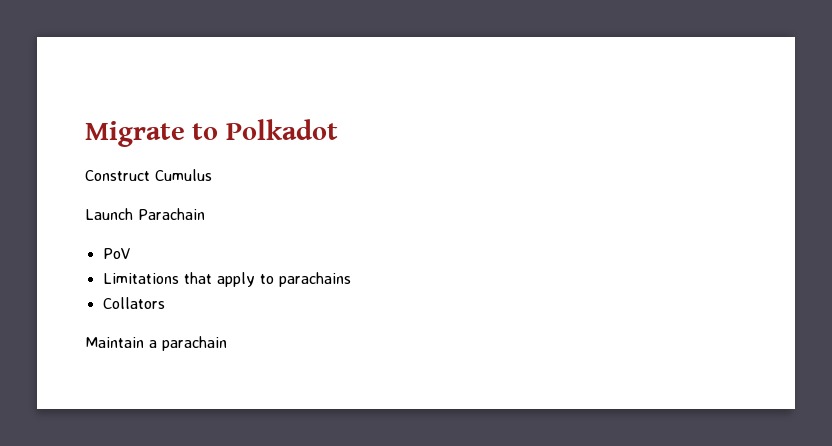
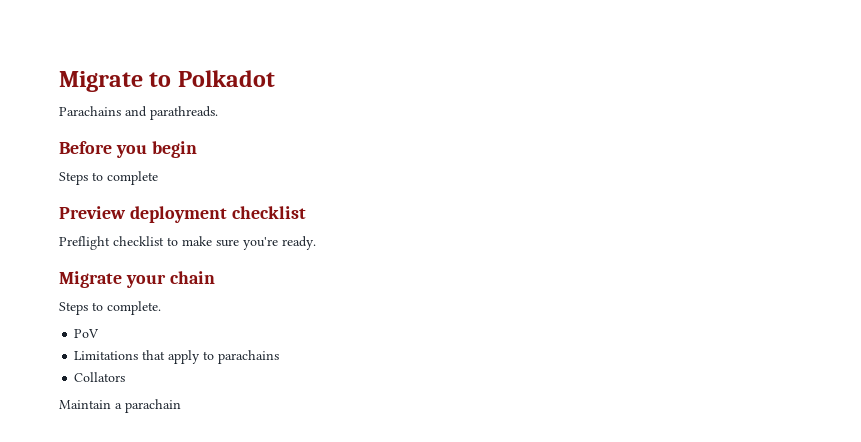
[85,169,212,181] [85,208,205,220] Construct Cumulus // Launch Parachain -> [59,106,218,120] [59,141,197,158] [59,171,158,185] [59,206,306,223] [59,236,316,250] [59,271,215,288] [59,301,161,315] Parachains and parathreads. // Before you begin // Steps to complete // Preview deployment checklist // Preflight checklist to make sure you're ready. // Migrate your chain // Steps to complete.

